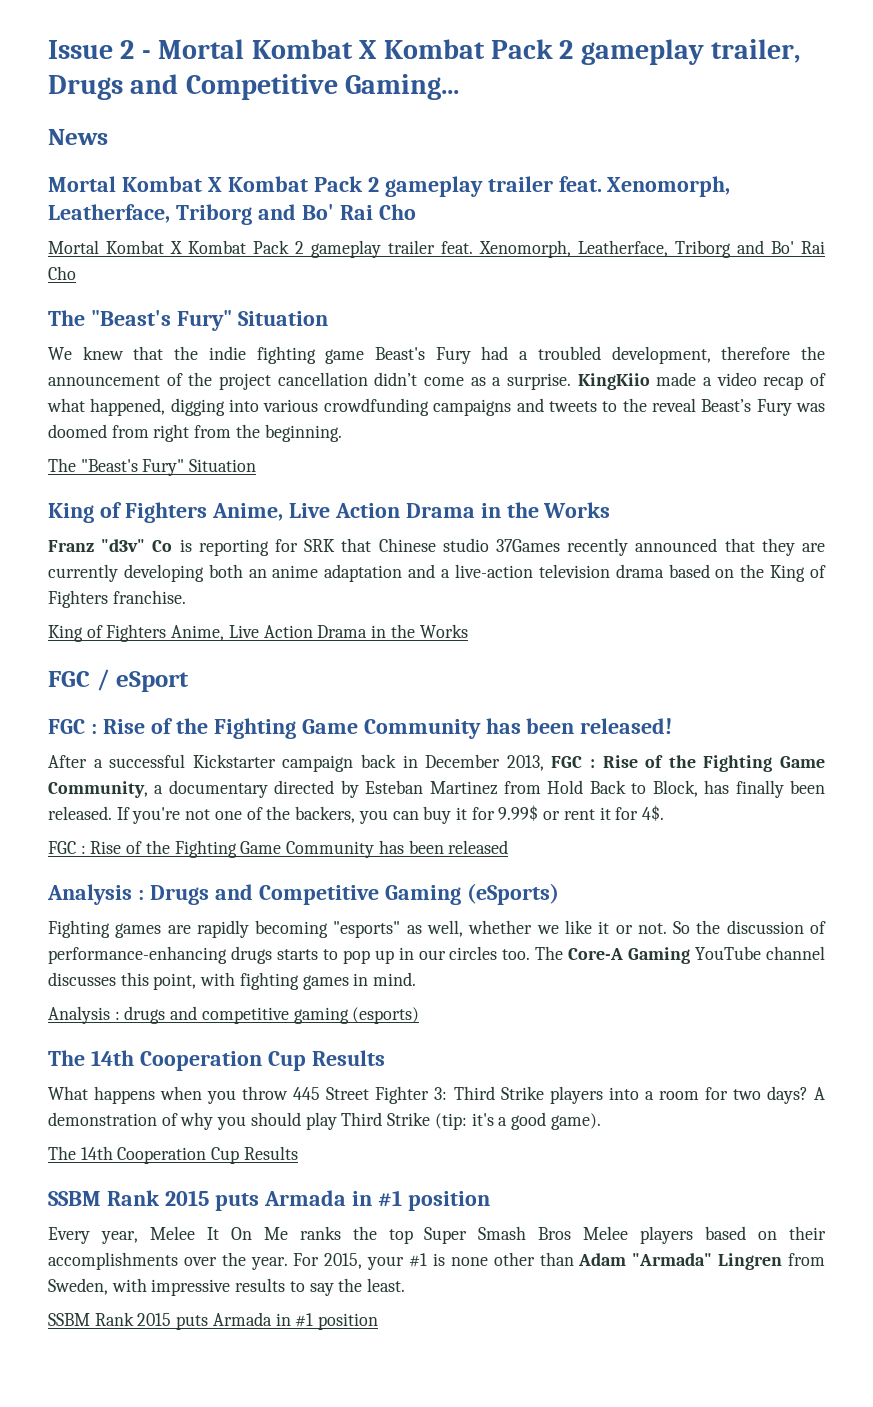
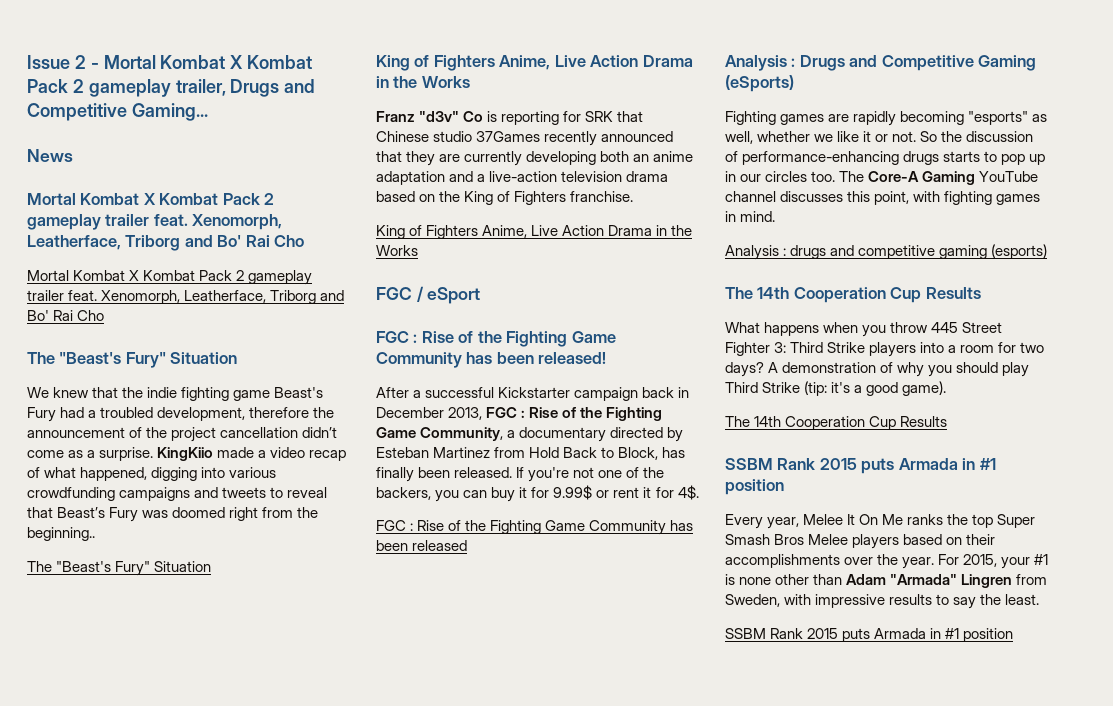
[622,398,696,412] the reveal -> [287,487,328,498] [27,507,53,518] reveal that
[111,425,149,438] from -> (226, 512) none
[264,424,342,442] beginning. -> [27,527,95,541] beginning..

